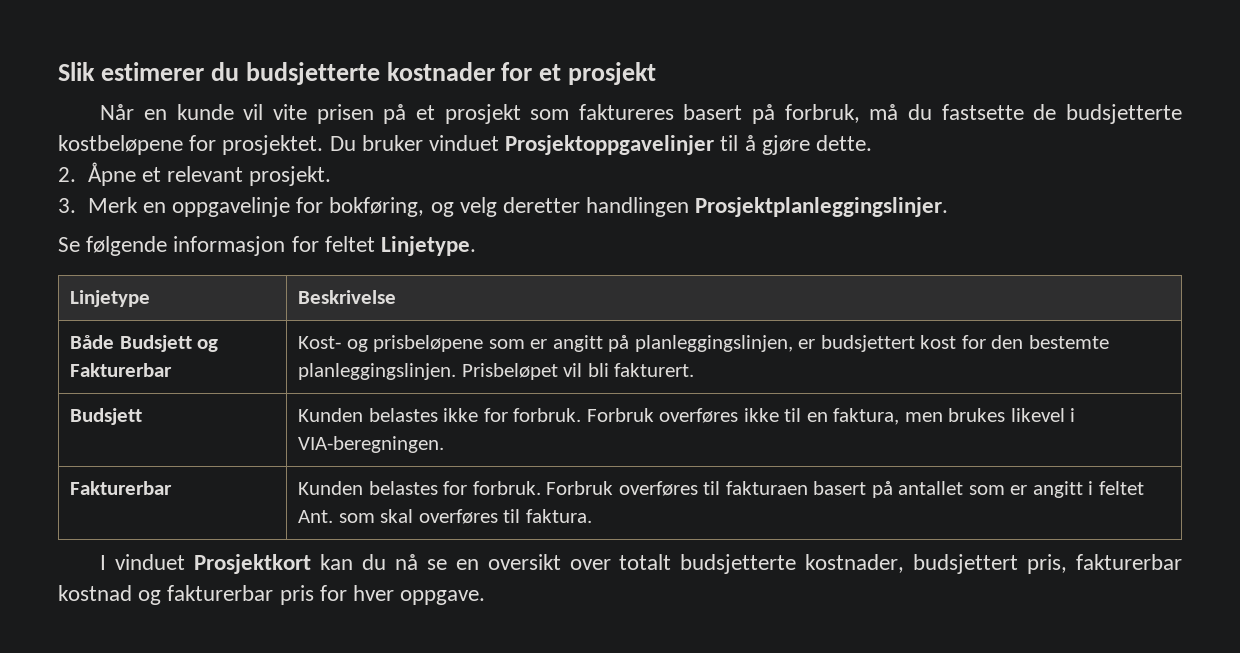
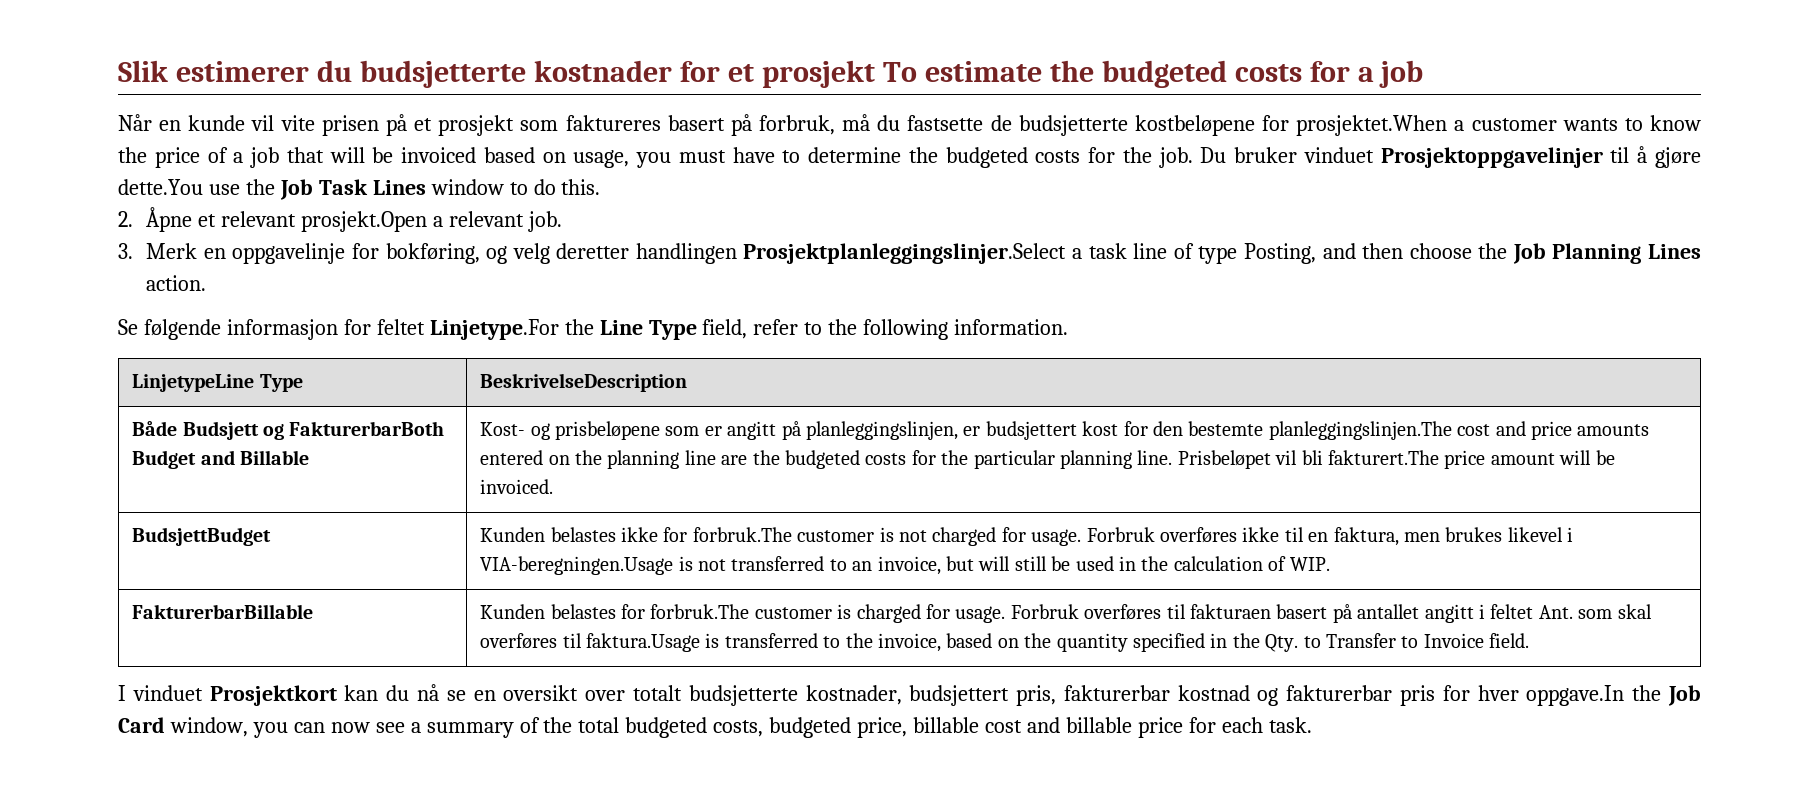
(657, 73) none -> [882,60,1424,88] To estimate the budgeted costs for a job
[222,135,324,155] prosjektet. -> [1296,115,1702,136] [118,147,1193,168] prosjektet.When a customer wants to know the price of a job that will be invoiced based on usage, you must have to determine the budgeted costs for the job.
[816,135,873,151] dette. -> [118,179,601,200] dette.You use the Job Task Lines window to do this.
[249,166,332,186] prosjekt. -> [301,211,562,232] prosjekt.Open a relevant job.
[695,197,949,217] Prosjektplanleggingslinjer. -> [743,243,1702,264] [146,275,207,291] Prosjektplanleggingslinjer.Select a task line of type Posting, and then choose the Job Planning Lines action.
[381,236,477,256] [69,290,150,307] [297,290,396,304] Linjetype. // Linjetype | Beskrivelse -> [429,319,1069,340] [132,374,303,392] [480,373,688,392] Linjetype.For the Line Type field, refer to the following information. // LinjetypeLine Type | BeskrivelseDescription
[69,363,172,377] Fakturerbar -> [289,421,445,436] [132,450,309,469] FakturerbarBoth Budget and Billable
[297,363,695,380] [69,408,142,425] [297,408,582,422] planleggingslinjen. Prisbeløpet vil bli fakturert. // Budsjett | Kunden belastes ikke for forbruk. -> [1268,421,1650,440] [480,450,1615,469] [480,479,554,494] [132,527,272,546] [480,527,1082,546] planleggingslinjen.The cost and price amounts entered on the planning line are the budgeted costs for the particular planning line. Prisbeløpet vil bli fakturert.The price amount will be invoiced. // BudsjettBudget | Kunden belastes ikke for forbruk.The customer is not charged for usage.
[297,436,444,453] [69,481,172,495] [297,481,541,495] VIA-beregningen. // Fakturerbar | Kunden belastes for forbruk. -> [480,556,1330,575] [132,604,314,619] [480,604,1006,623] VIA-beregningen.Usage is not transferred to an invoice, but will still be used in the calculation of WIP. // FakturerbarBillable | Kunden belastes for forbruk.The customer is charged for usage.
[968,485,1028,495] som er -> (1420, 611) none
[525,509,592,523] faktura. -> [585,633,1530,652] faktura.Usage is transferred to the invoice, based on the quantity specified in the Qty. to Transfer to Invoice field.
[400,590,486,605] oppgave. -> [1526,685,1702,706] [118,717,1312,738] oppgave.In the Job Card window, you can now see a summary of the total budgeted costs, budgeted price, billable cost and billable price for each task.

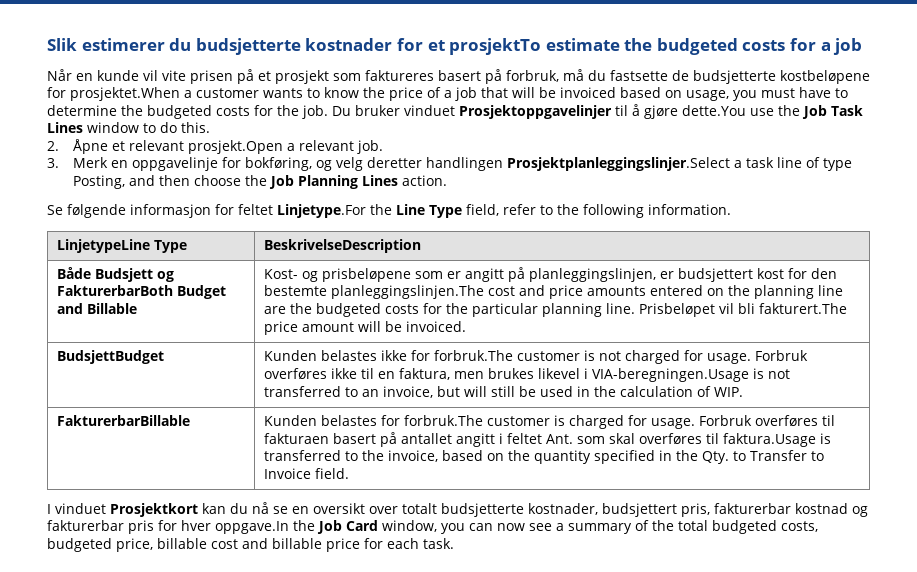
[761,60,917,88] prosjekt To -> [449,38,542,55] prosjektTo

